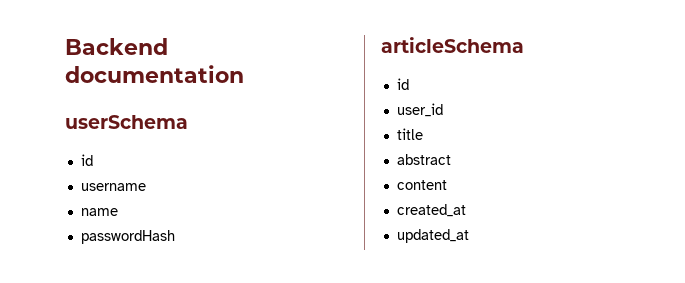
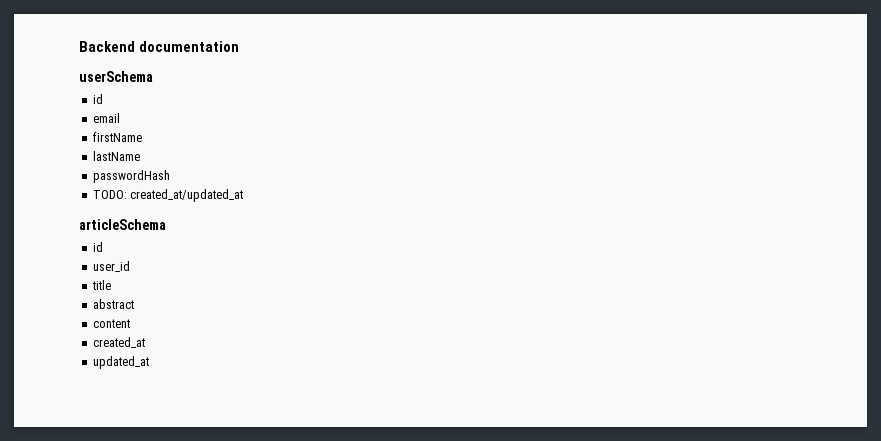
[80,183,146,191] [80,208,118,216] username // name -> [92,113,120,123] [92,132,142,142] [92,151,140,161] email // firstName // lastName
(175, 237) none -> [92,189,244,202] // TODO: created_at/updated_at

